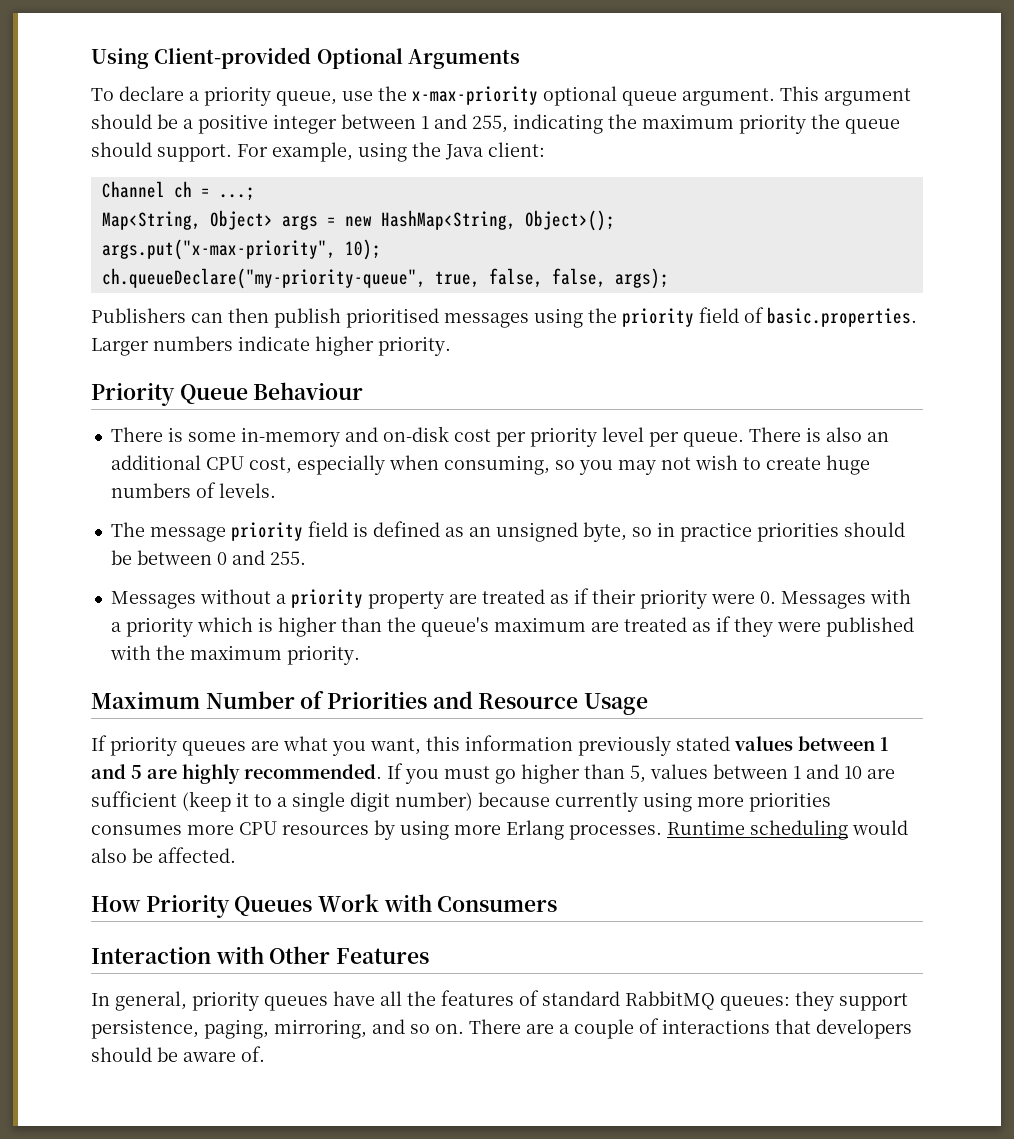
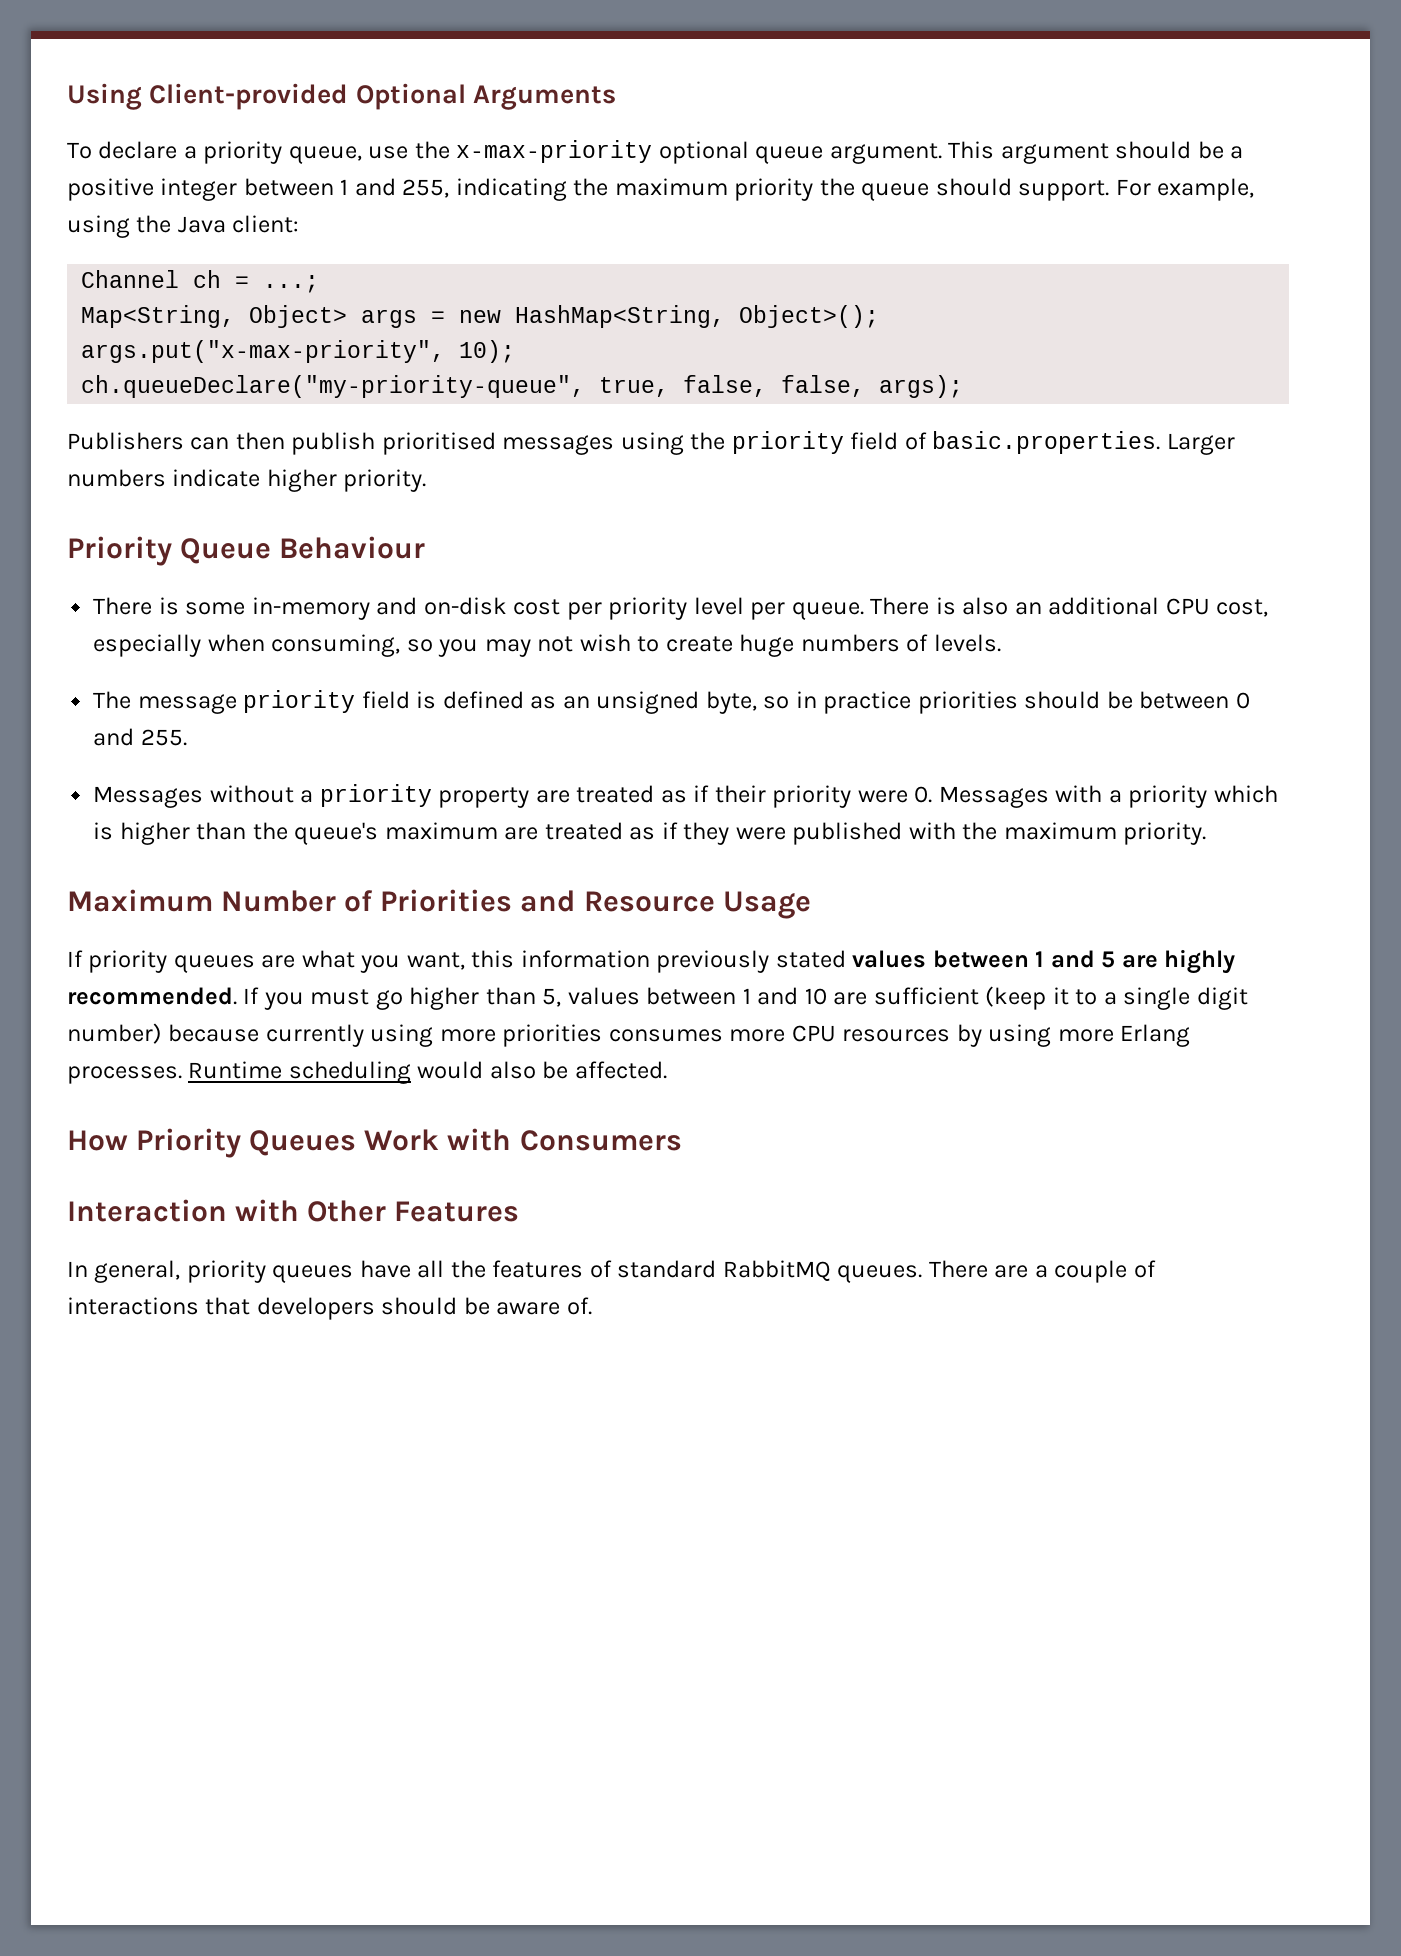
[720,991,908,1011] [91,1019,464,1039] queues: they support persistence, paging, mirroring, and so on. -> [837,1265,923,1283] queues.

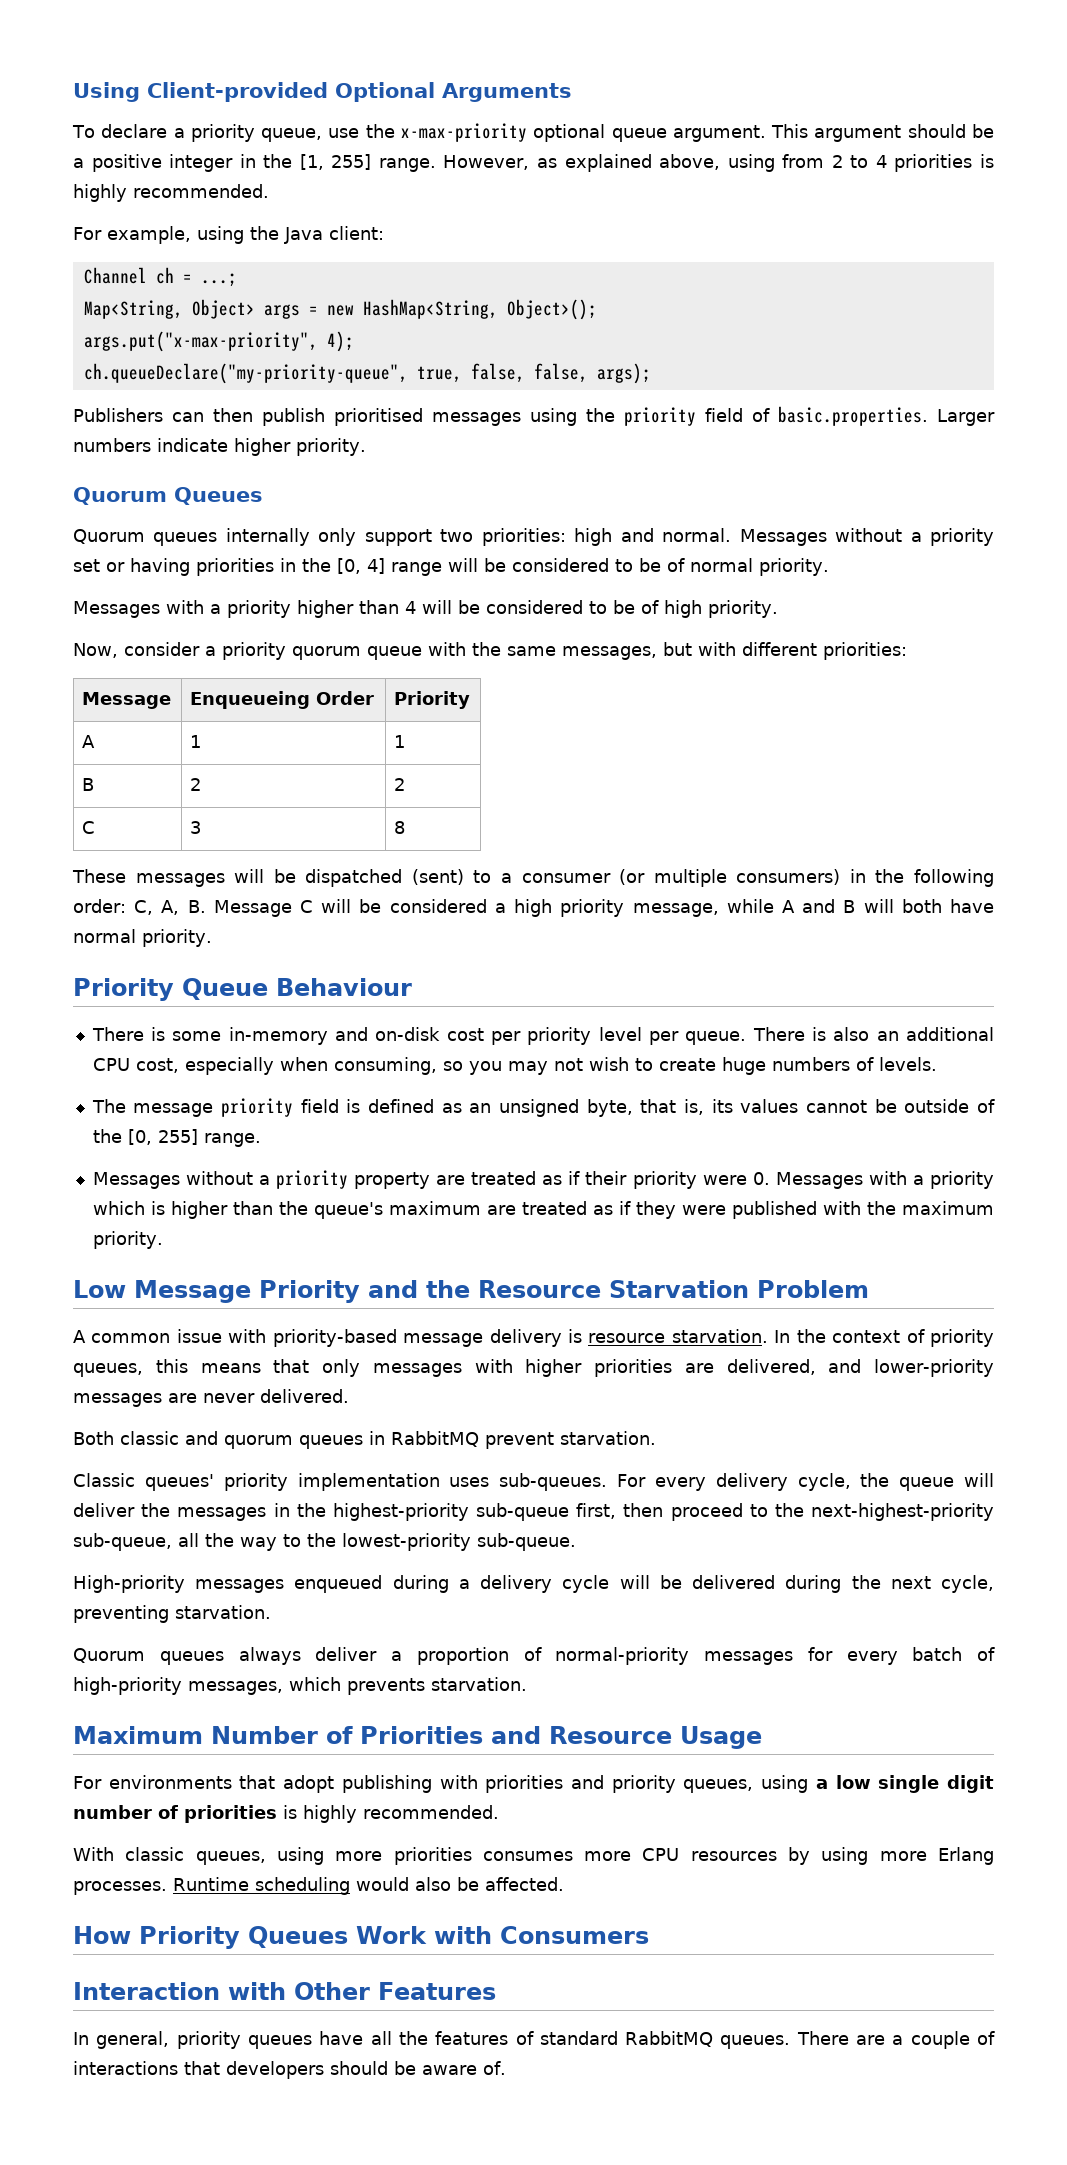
[243,178,1110,201] between 1 and 255, indicating the maximum priority the queue should support. -> [239,154,994,172] [73,184,269,202] in the [1, 255] range. However, as explained above, using from 2 to 4 priorities is highly recommended. //
[459,340,516,363] 10); -> [326,331,354,352] 4);
(427, 480) none -> [73,487,263,505] [73,528,994,546] [73,558,829,576] [73,600,778,618] [73,642,907,660] [82,692,172,709] [190,691,375,709] [394,691,471,709] [82,735,96,748] [190,735,202,748] [394,735,406,748] [82,778,95,791] [190,778,202,791] [394,778,406,791] [82,821,96,834] [190,821,202,834] [394,821,406,834] [72,869,994,887] [73,899,995,917] [73,929,212,947] // Quorum Queues // Quorum queues internally only support two priorities: high and normal. Messages without a priority set or having priorities in the [0, 4] range will be considered to be of normal priority. // Messages with a priority higher than 4 will be considered to be of high priority. // Now, consider a priority quorum queue with the same messages, but with different priorities: // Message | Enqueueing Order | Priority // A | 1 | 1 // B | 2 | 2 // C | 3 | 8 // These messages will be dispatched (sent) to a consumer (or multiple consumers) in the following order: C, A, B. Message C will be considered a high priority message, while A and B will both have normal priority.
[763,691,1250,714] [93,728,187,746] so in practice priorities should be between 0 and 255. -> [640,1099,995,1115] [92,1129,261,1147] that is, its values cannot be outside of the [0, 255] range.
(1207, 833) none -> [73,1280,869,1303] [73,1329,995,1347] [73,1359,995,1377] [73,1389,349,1407] [73,1431,656,1449] [73,1473,995,1491] [73,1503,994,1521] [73,1533,576,1551] [73,1575,995,1593] [73,1605,271,1623] [73,1647,995,1665] [73,1677,527,1695] // Low Message Priority and the Resource Starvation Problem // A common issue with priority-based message delivery is resource starvation. In the context of priority queues, this means that only messages with higher priorities are delivered, and lower-priority messages are never delivered. // Both classic and quorum queues in RabbitMQ prevent starvation. // Classic queues' priority implementation uses sub-queues. For every delivery cycle, the queue will deliver the messages in the highest-priority sub-queue first, then proceed to the next-highest-priority sub-queue, all the way to the lowest-priority sub-queue. // High-priority messages enqueued during a delivery cycle will be delivered during the next cycle, preventing starvation. // Quorum queues always deliver a proportion of normal-priority messages for every batch of high-priority messages, which prevents starvation.
[67,949,1236,974] [67,986,1248,1010] [67,1023,364,1047] If priority queues are what you want, this information previously stated values between 1 and 5 are highly recommended. If you must go higher than 5, values between 1 and 10 are sufficient (keep it to a single digit number) because currently -> [73,1775,994,1793] [73,1805,499,1823] [73,1847,266,1865] For environments that adopt publishing with priorities and priority queues, using a low single digit number of priorities is highly recommended. // With classic queues,

